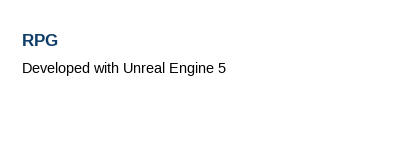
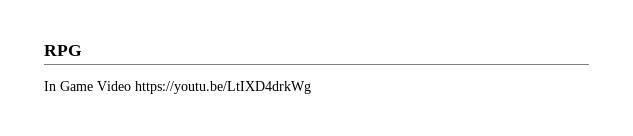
[22,62,226,76] Developed with Unreal Engine 5 -> [44,81,311,94] In Game Video https://youtu.be/LtIXD4drkWg

